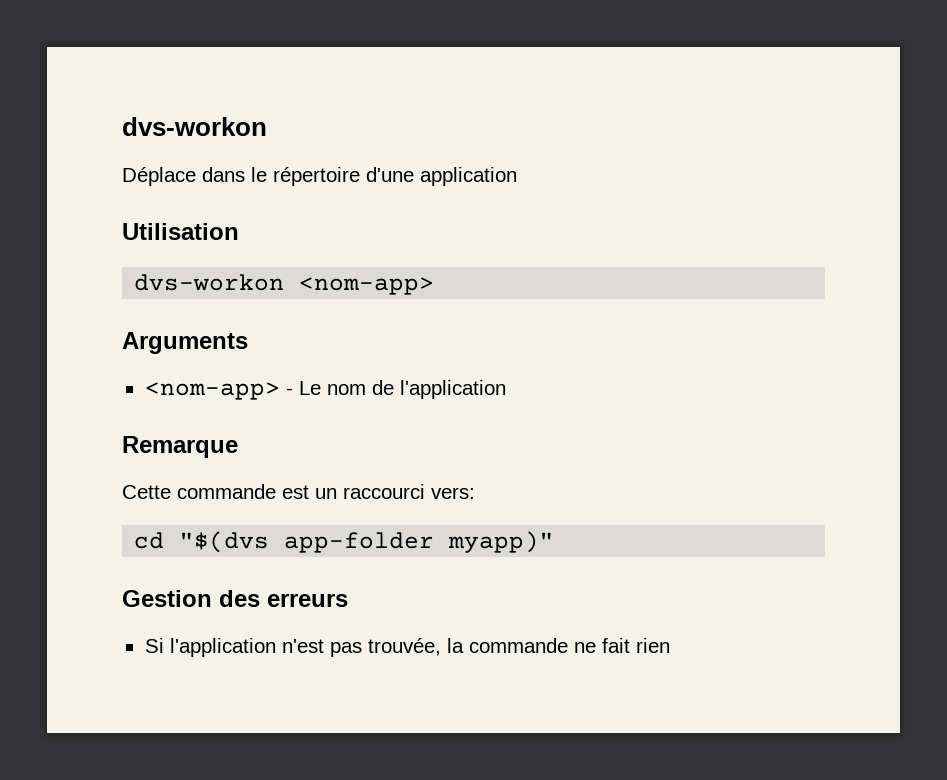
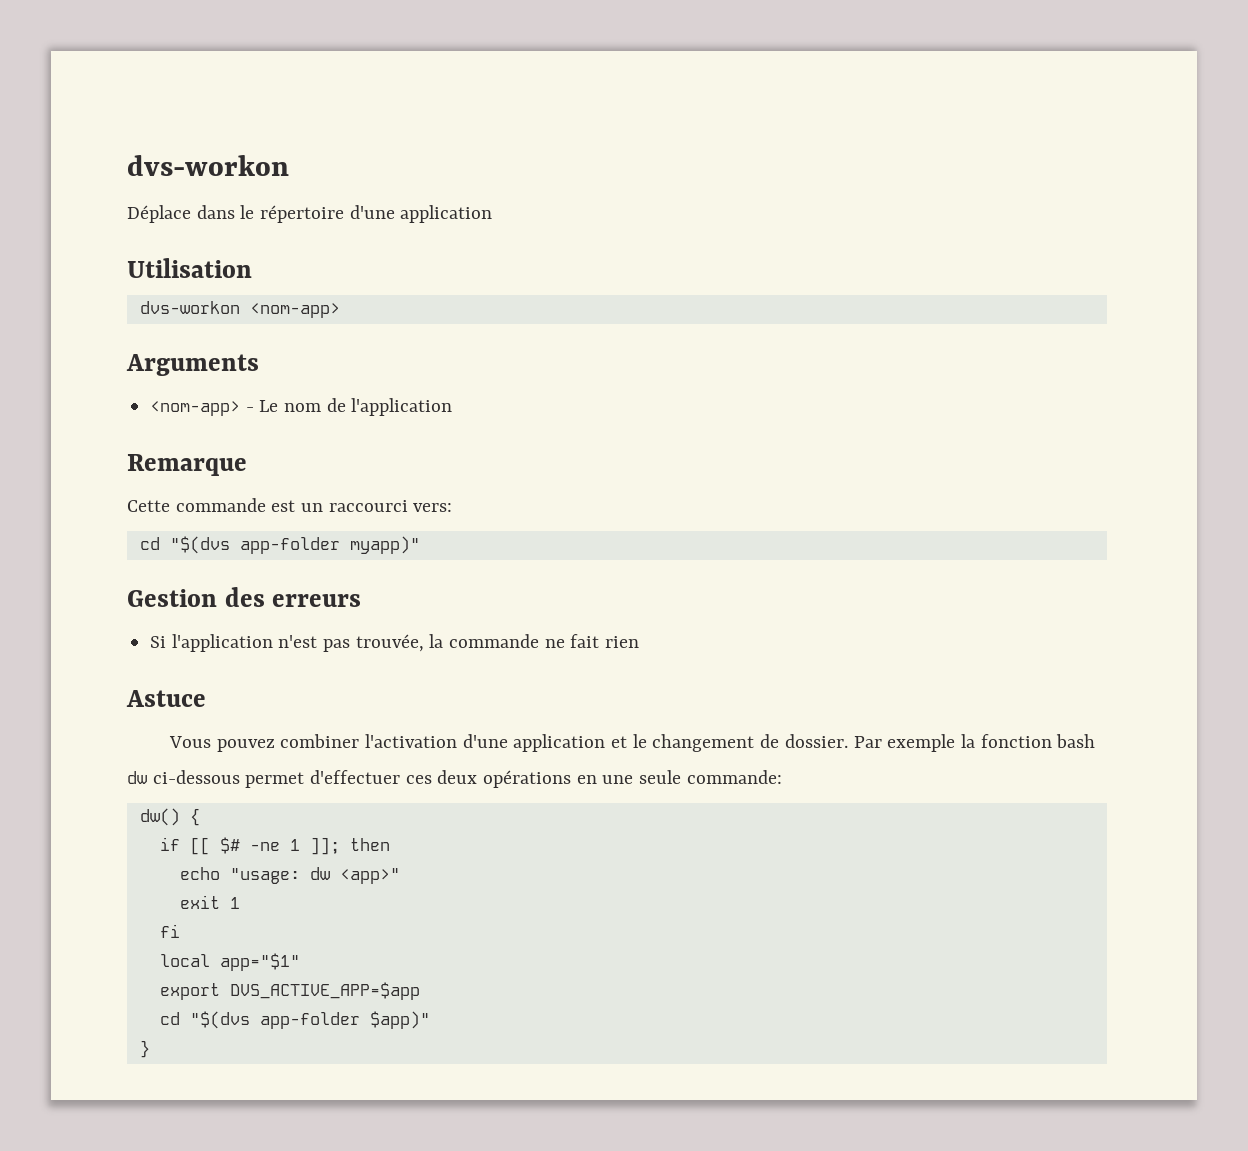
(670, 645) none -> [126,690,206,707] [169,734,1096,752] [127,770,782,788] [139,808,200,826] [159,837,390,855] [179,867,400,884] [179,895,240,909] [159,924,180,938] [159,953,300,971] [159,982,420,1000] [159,1011,430,1029] [139,1040,150,1058] // Astuce // Vous pouvez combiner l'activation d'une application et le changement de dossier. Par exemple la fonction bash dw ci-dessous permet d'effectuer ces deux opérations en une seule commande: // dw() { // if [[ $# -ne 1 ]]; then // echo "usage: dw <app>" // exit 1 // fi // local app="$1" // export DVS_ACTIVE_APP=$app // cd "$(dvs app-folder $app)" // }

